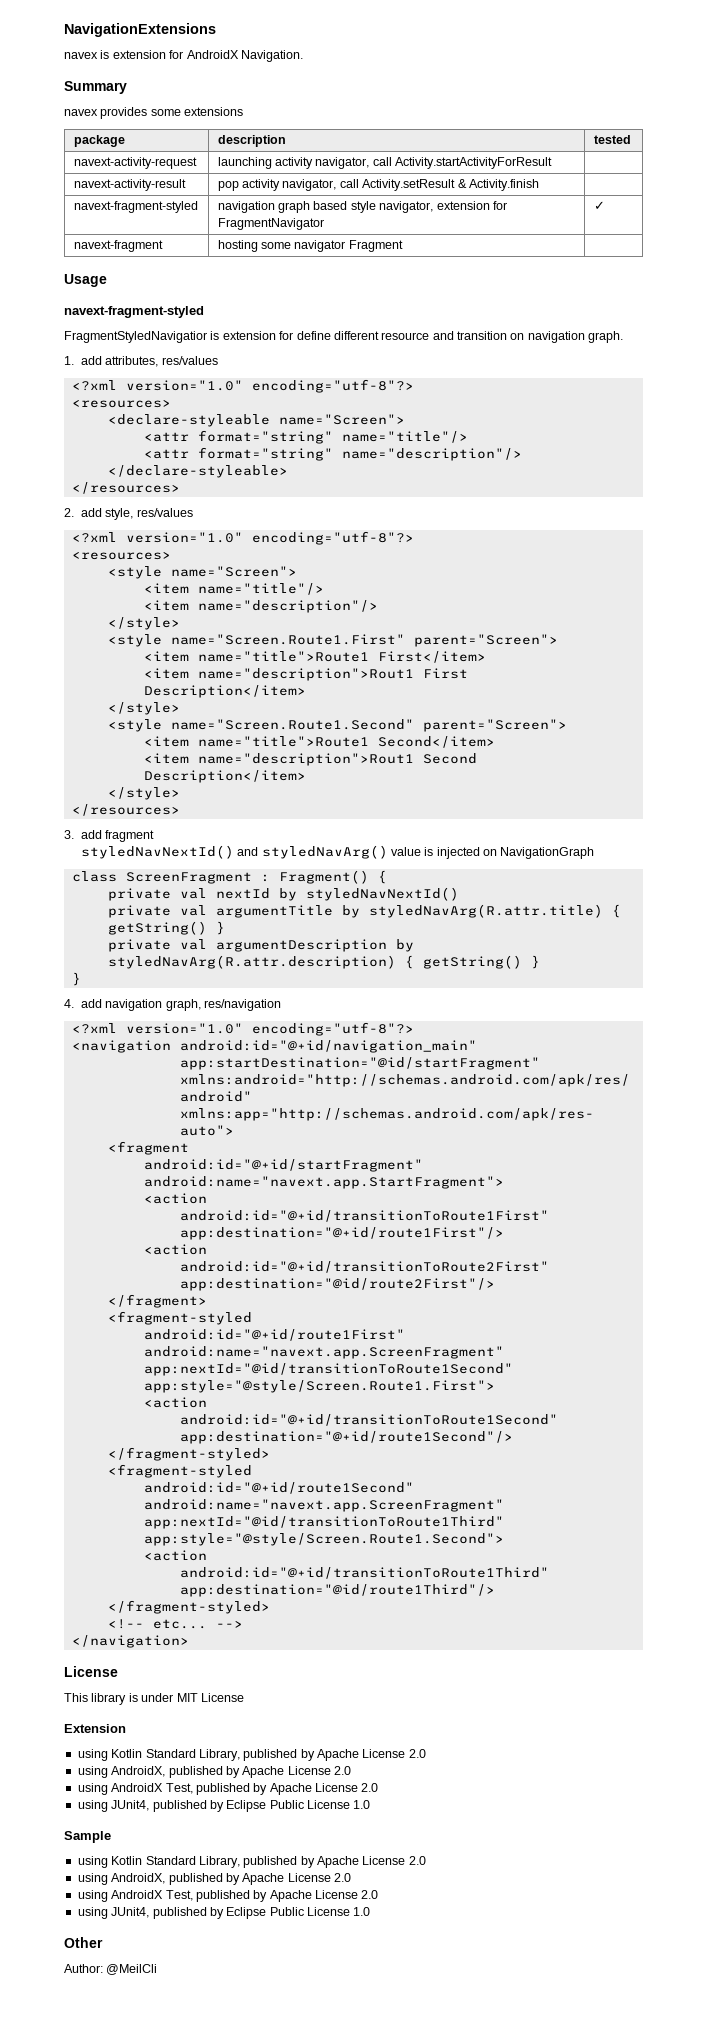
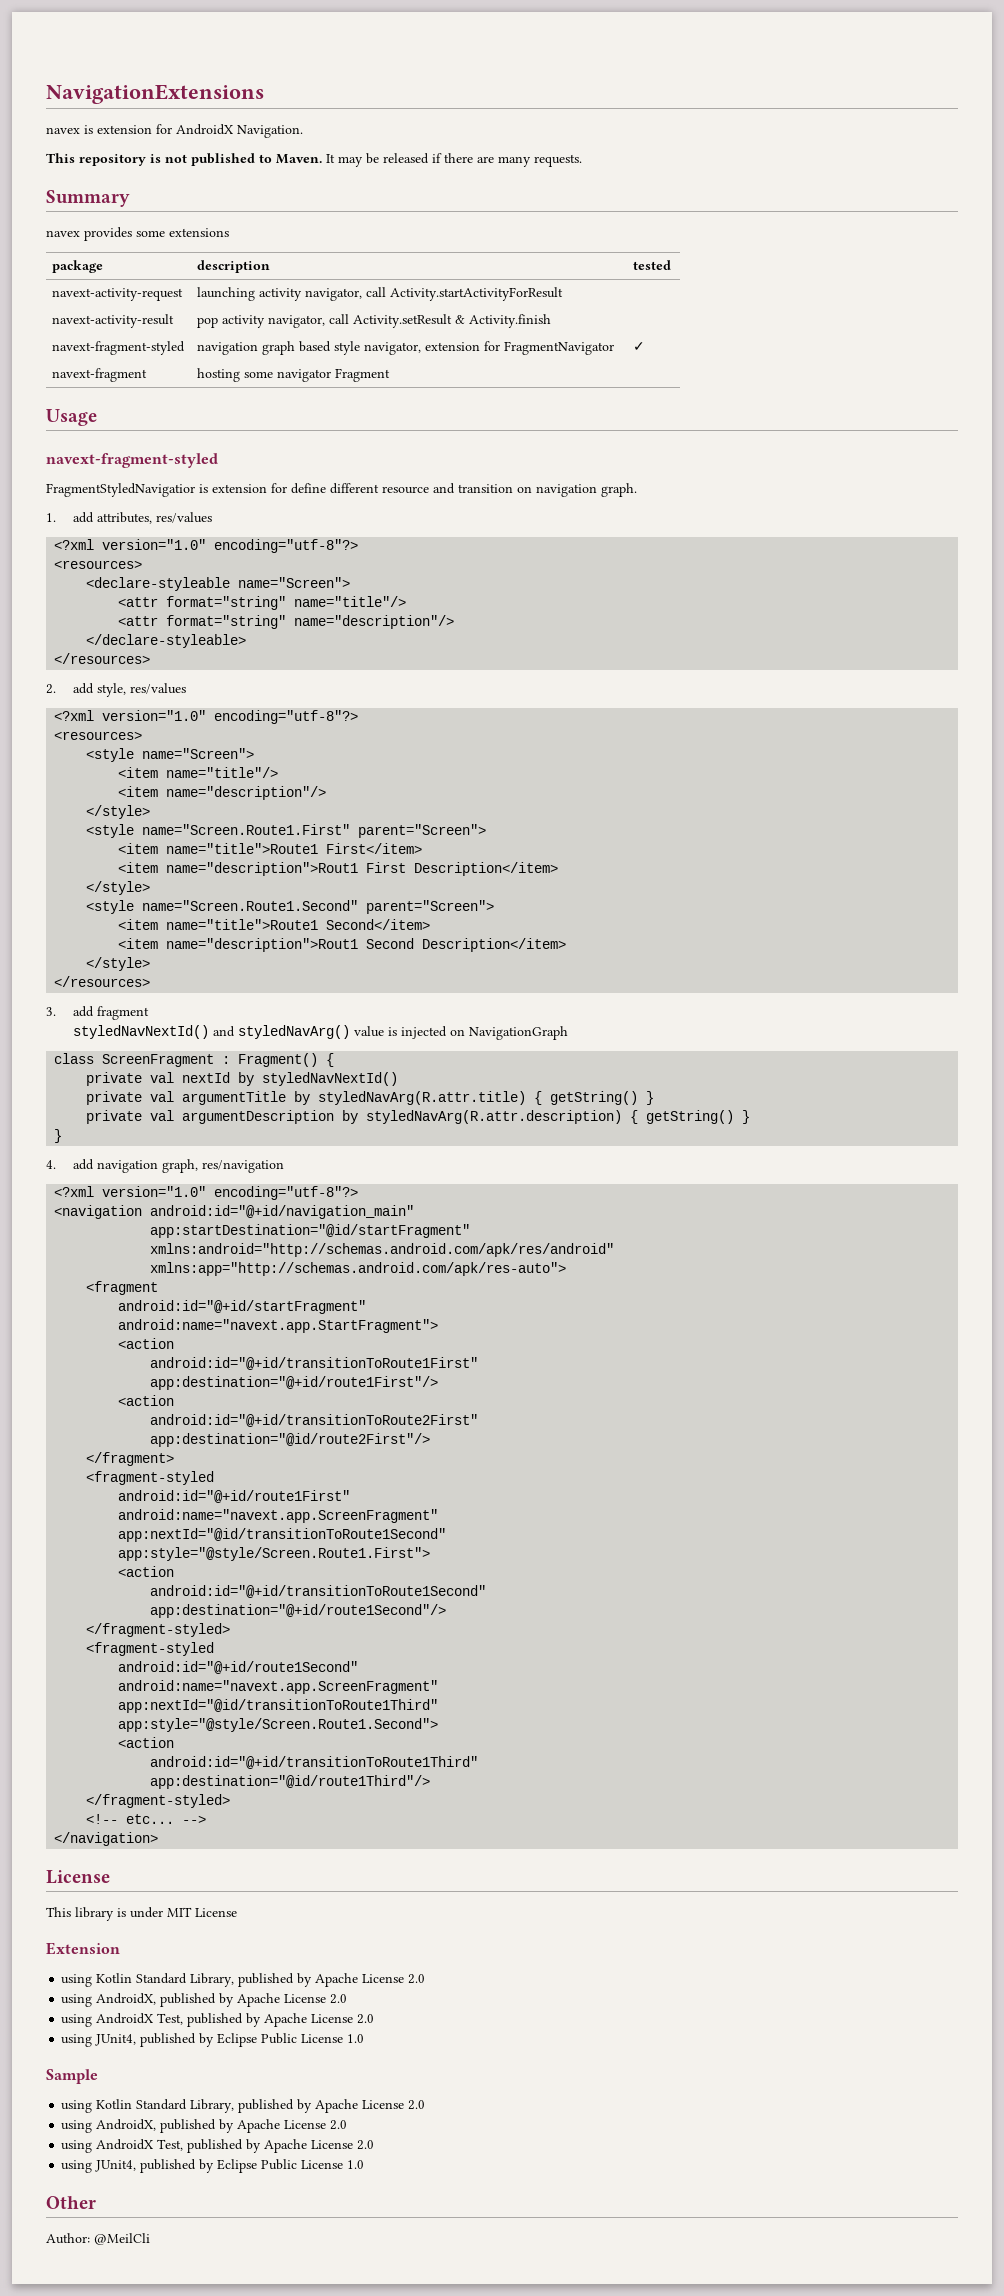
(303, 56) none -> [46,153,582,167] // This repository is not published to Maven. It may be released if there are many requests.

